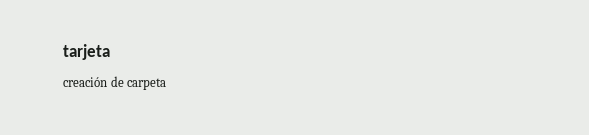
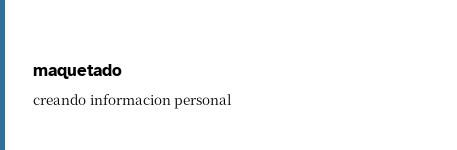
[63,44,110,60] [63,76,167,90] tarjeta // creación de carpeta -> [33,64,122,79] [33,94,233,109] maquetado // creando informacion personal

